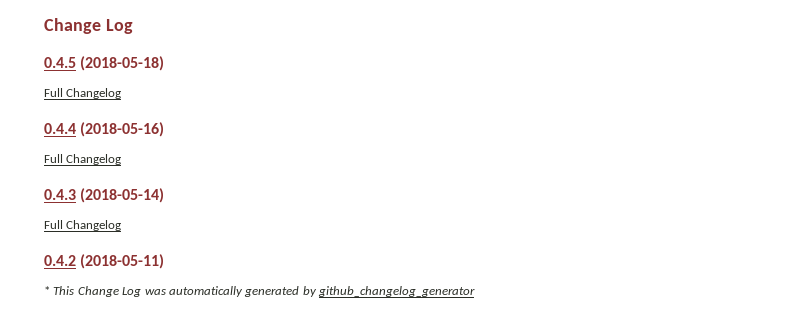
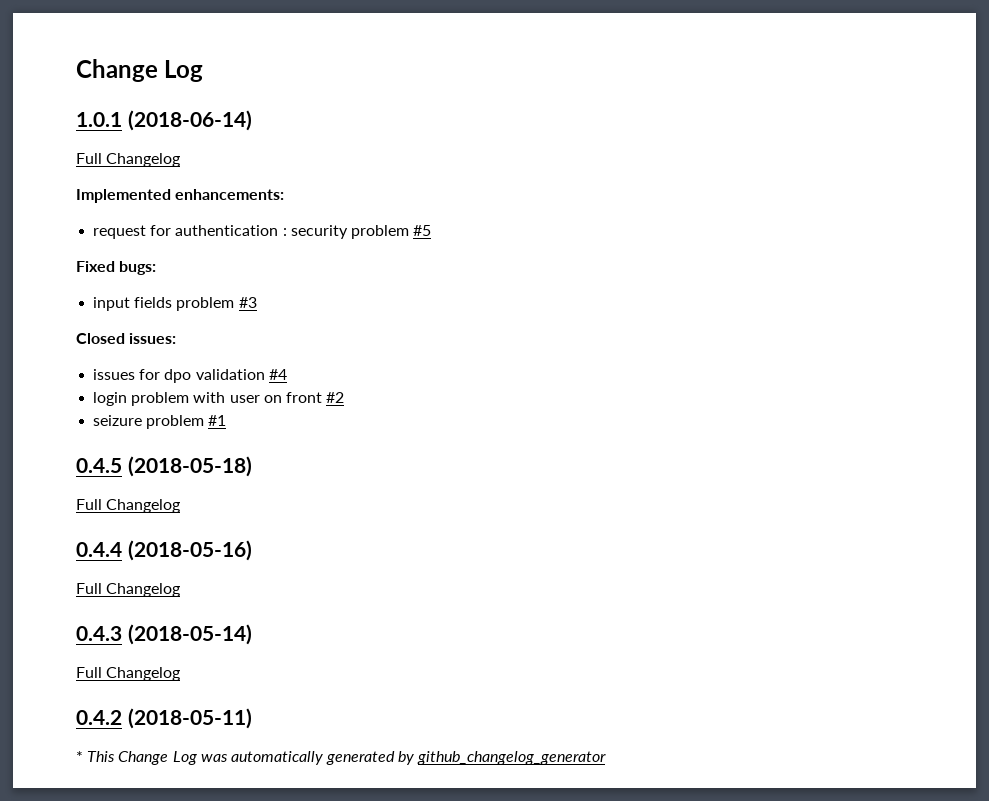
[44,18,133,34] Change Log -> [76,59,204,82] [76,110,252,131] [76,153,181,167] [76,189,285,203] [93,225,432,239] [76,261,157,275] [93,297,257,311] [76,333,177,344] [93,369,287,383] [93,392,345,406] [93,415,227,429] Change Log // 1.0.1 (2018-06-14) // Full Changelog // Implemented enhancements: // request for authentication : security problem #5 // Fixed bugs: // input fields problem #3 // Closed issues: // issues for dpo validation #4 // login problem with user on front #2 // seizure problem #1

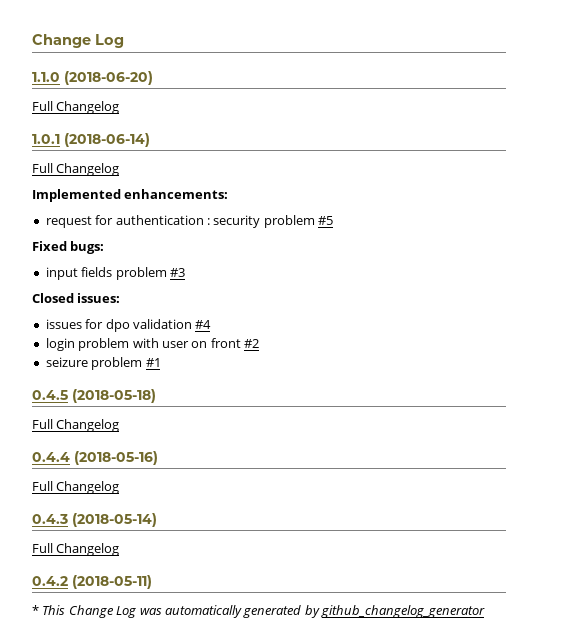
[76,59,204,82] Change Log -> [32,34,124,48] [32,71,153,85] [32,101,120,114] Change Log // 1.1.0 (2018-06-20) // Full Changelog

